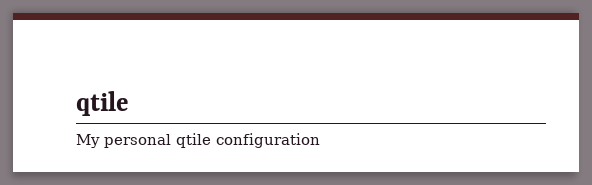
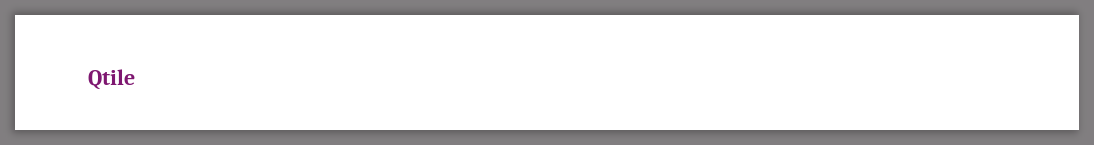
[76,91,129,116] [76,133,320,148] qtile // My personal qtile configuration -> [88,69,135,90] Qtile

